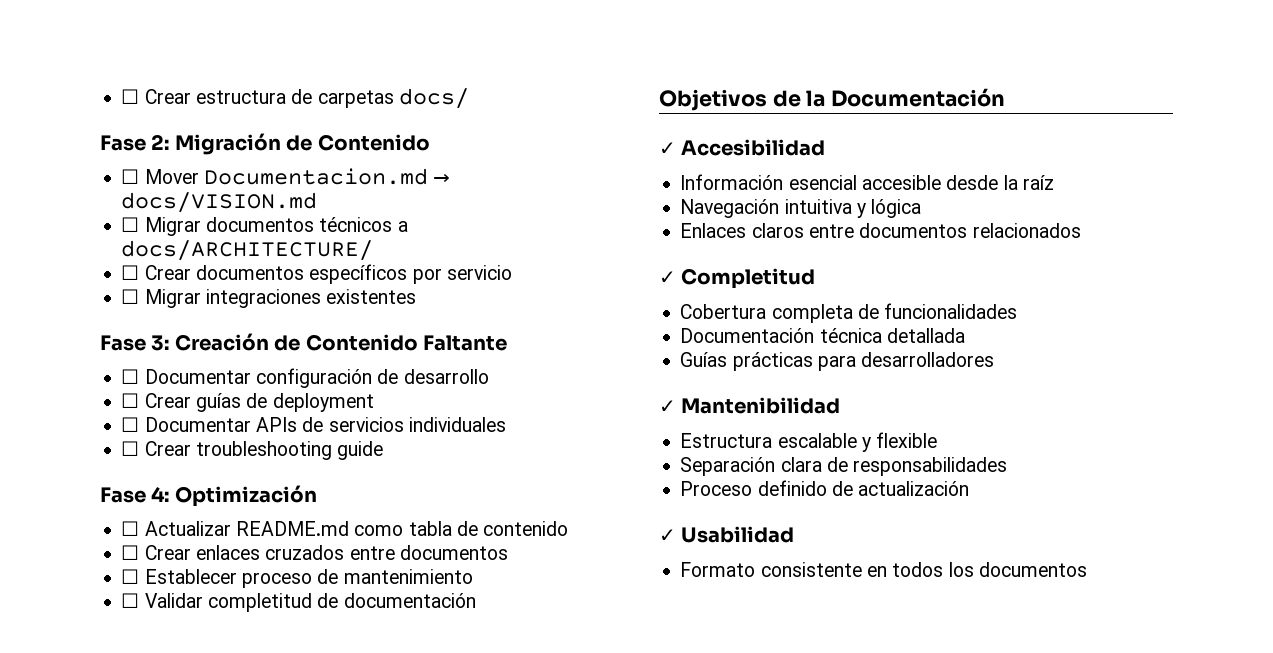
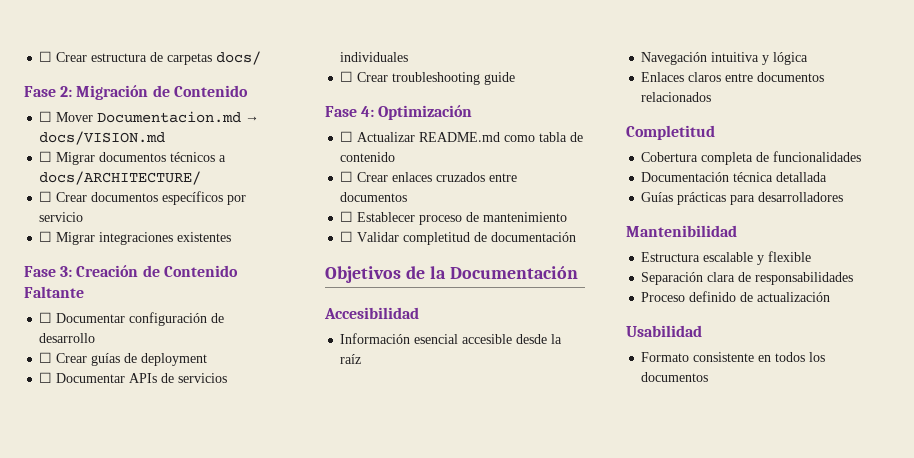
[659,142,676,155] ✓ -> (578, 272) none
[659,271,676,284] ✓ -> (712, 97) none
[659,400,676,413] ✓ -> (844, 197) none
[659,529,676,542] ✓ -> (831, 297) none

